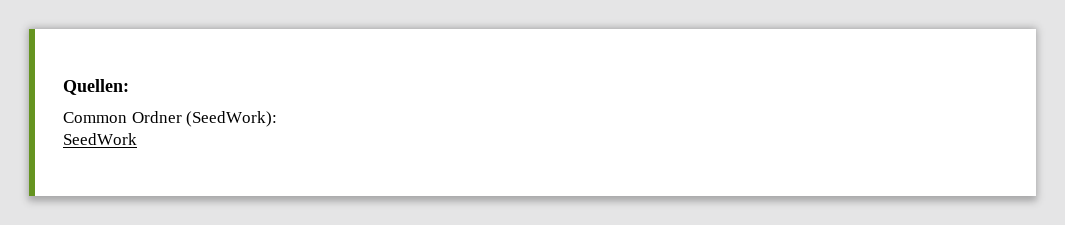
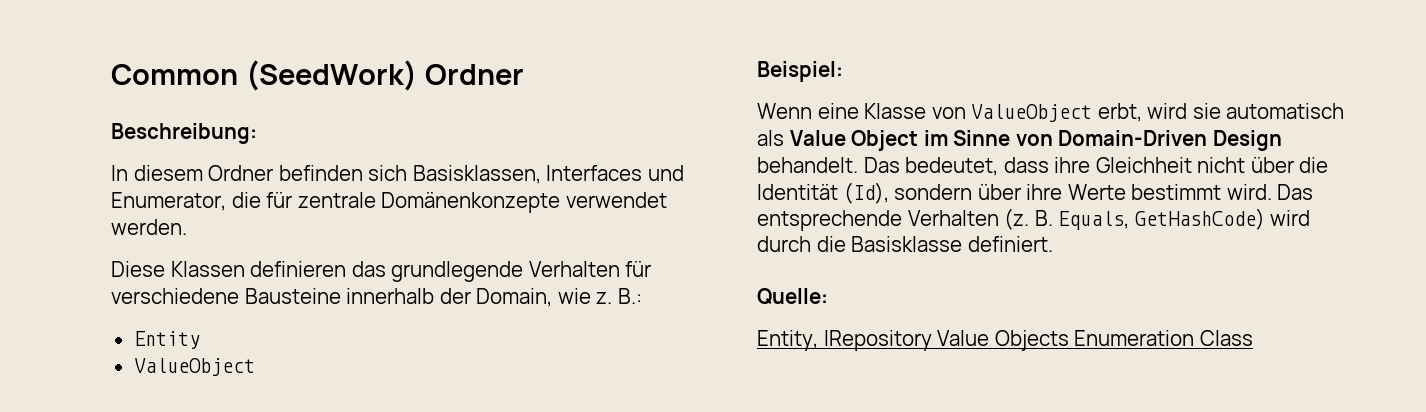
[63,79,129,95] [63,111,278,127] [63,133,137,145] Quellen: // Common Ordner (SeedWork): // SeedWork -> [111,60,524,91] [111,123,257,144] [111,165,684,184] [111,192,667,213] [111,219,187,235] [111,261,652,282] [111,288,642,307] [133,331,200,349] [133,358,255,376] [757,61,843,82] [757,103,1345,122] [757,130,1282,151] [757,157,1329,176] [757,182,1314,204] [757,208,1311,231] [757,236,1053,252] [757,288,828,305] [757,330,1253,351] Common (SeedWork) Ordner // Beschreibung: // In diesem Ordner befinden sich Basisklassen, Interfaces und Enumerator, die für zentrale Domänenkonzepte verwendet werden. // Diese Klassen definieren das grundlegende Verhalten für verschiedene Bausteine innerhalb der Domain, wie z. B.: // Entity // ValueObject // Beispiel: // Wenn eine Klasse von ValueObject erbt, wird sie automatisch als Value Object im Sinne von Domain-Driven Design behandelt. Das bedeutet, dass ihre Gleichheit nicht über die Identität (Id), sondern über ihre Werte bestimmt wird. Das entsprechende Verhalten (z. B. Equals, GetHashCode) wird durch die Basisklasse definiert. // Quelle: // Entity, IRepository Value Objects Enumeration Class

